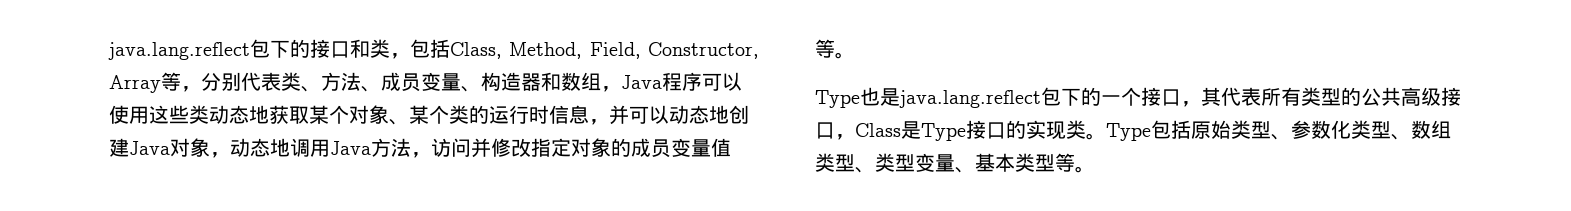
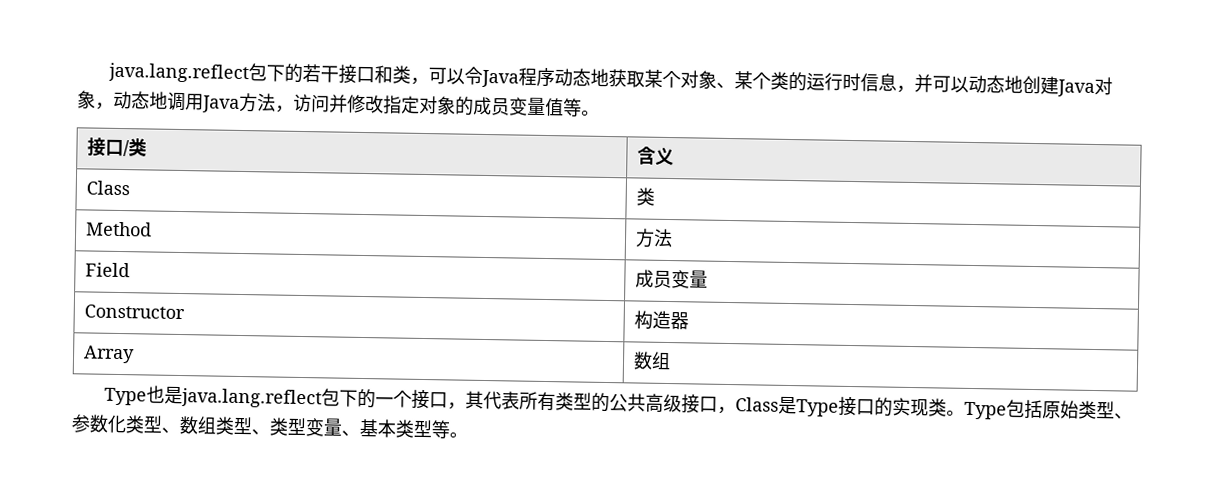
[108,39,310,60] java.lang.reflect包下的 -> [108,62,340,84] java.lang.reflect包下的若干
[410,39,759,59] [109,72,742,93] [109,105,209,124] 包括Class, Method, Field, Constructor, Array等，分别代表类、方法、成员变量、构造器和数组，Java程序可以使用这些类 -> [428,66,556,88] 可以令Java程序
(855, 55) none -> [86,137,147,157] [636,146,674,166] [85,180,130,196] [635,187,655,206] [85,221,152,237] [634,228,673,248] [84,262,130,278] [634,269,708,289] [83,304,185,320] [633,310,689,330] [82,345,135,364] [632,351,671,371] // 接口/类 | 含义 // Class | 类 // Method | 方法 // Field | 成员变量 // Constructor | 构造器 // Array | 数组

